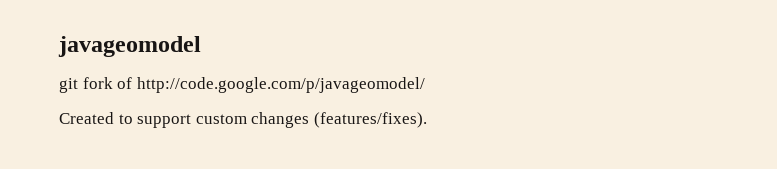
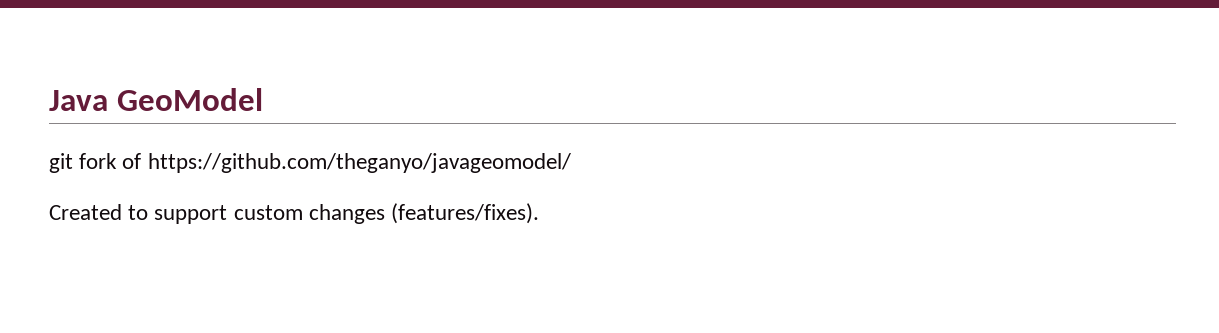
[58,36,201,57] javageomodel -> [49,88,263,111] Java GeoModel
[136,77,425,93] http://code.google.com/p/javageomodel/ -> [147,153,571,173] https://github.com/theganyo/javageomodel/

